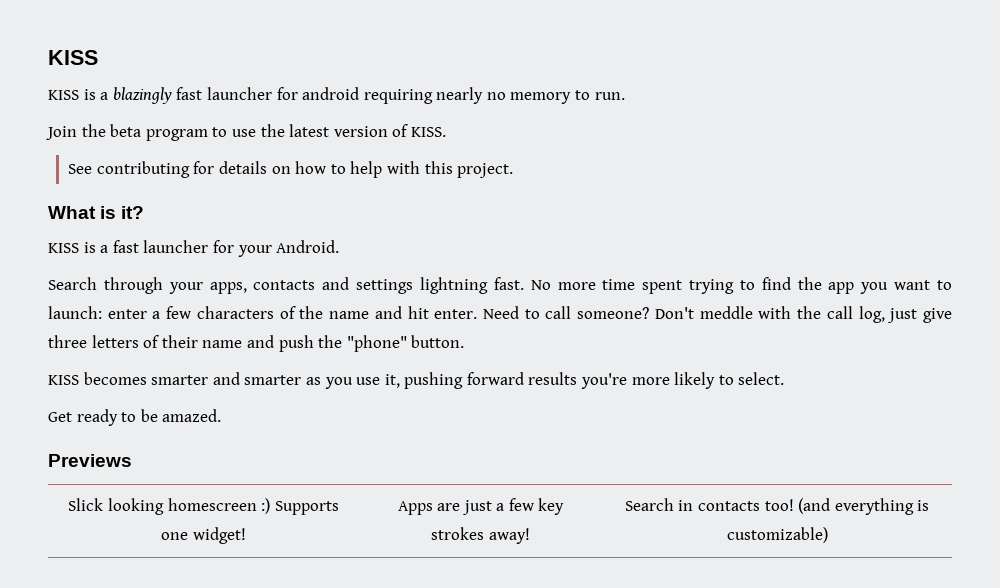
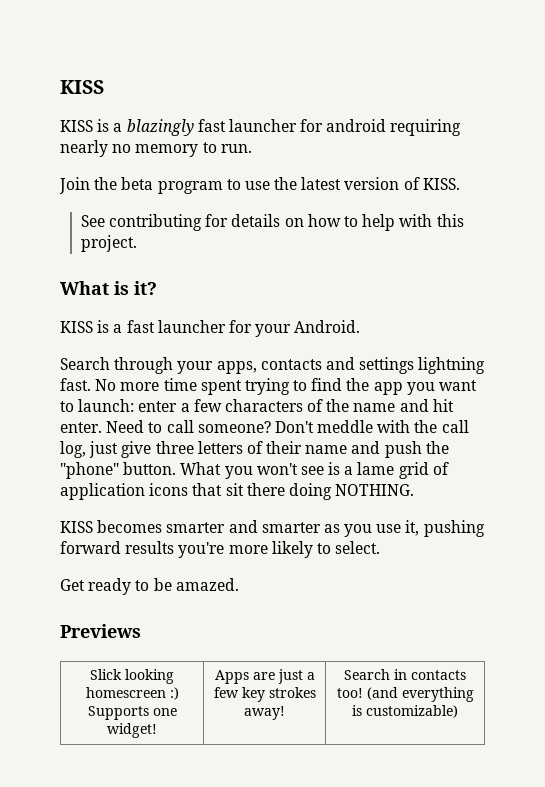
(465, 341) none -> [180,462,449,479] [60,483,415,500] What you won't see is a lame grid of application icons that sit there doing NOTHING.

